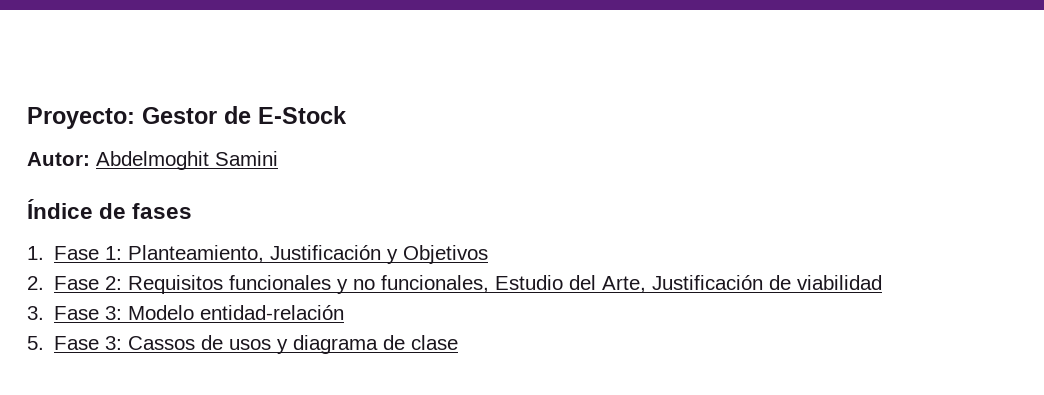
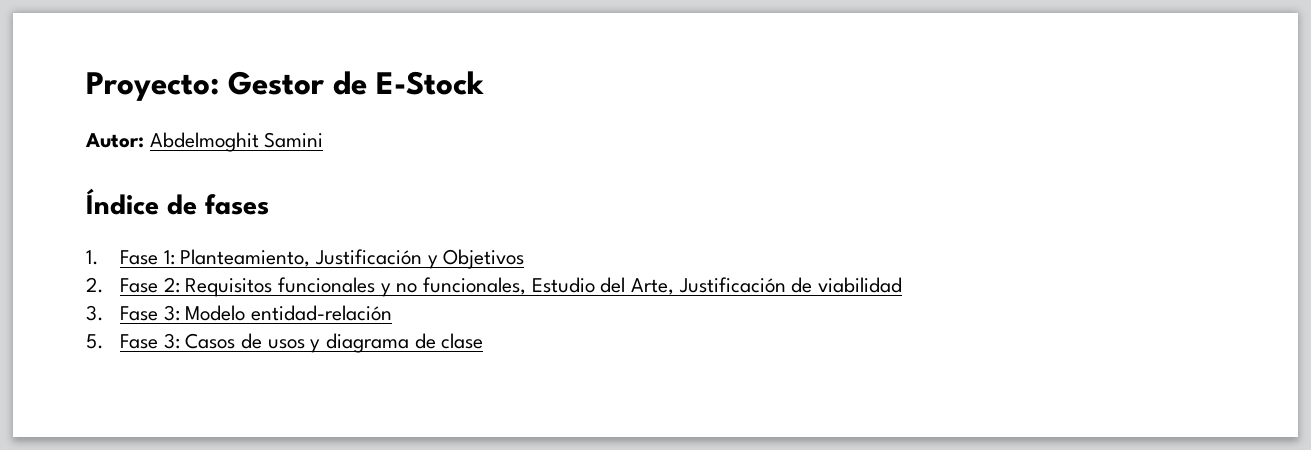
[128,336,196,350] Cassos -> [185,333,236,349] Casos

